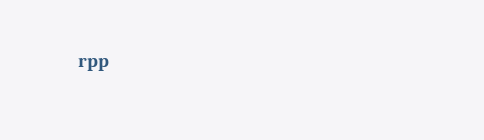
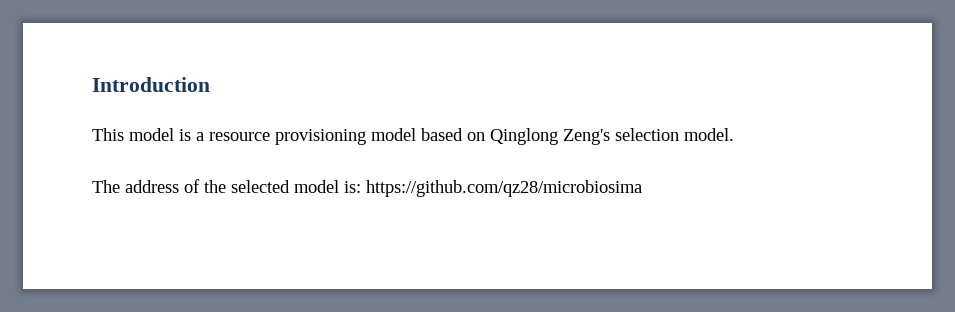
[78,57,109,71] rpp -> [92,77,210,92] [92,128,734,145] [92,179,642,197] Introduction // This model is a resource provisioning model based on Qinglong Zeng's selection model. // The address of the selected model is: https://github.com/qz28/microbiosima

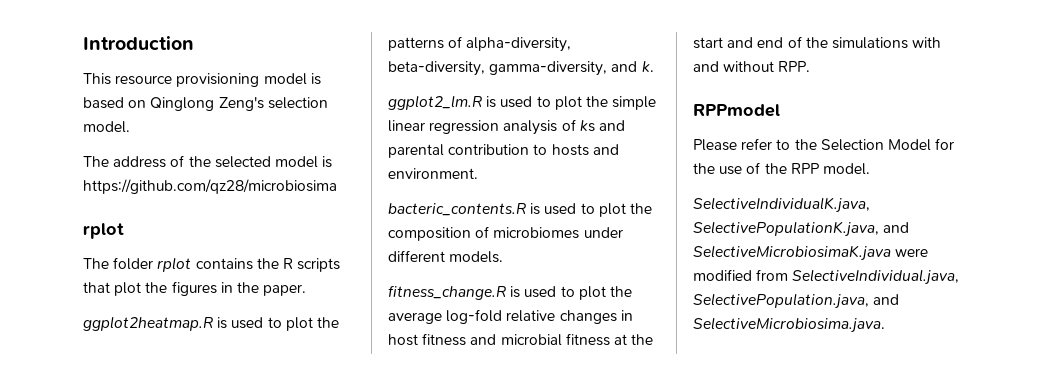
[129,128,204,141] model is a -> (111, 79) none
(416, 134) none -> [310,73,321,85] is
[344,181,361,193] is: -> [322,156,333,168] is
(642, 188) none -> [83,223,124,239] [83,257,341,272] [83,281,307,296] [83,316,339,331] [388,36,572,52] [388,61,654,76] [388,95,657,110] [388,119,625,135] [388,144,619,158] [388,168,478,179] [388,203,652,217] [388,226,623,241] [388,250,504,263] [388,285,632,300] [388,309,633,324] [388,333,654,346] [693,36,942,49] [693,61,811,72] [693,104,780,117] [693,138,955,151] [693,162,870,175] [693,197,870,213] [693,221,910,237] [693,245,929,261] [693,269,960,285] [693,293,900,309] [693,317,885,333] // rplot // The folder rplot contains the R scripts that plot the figures in the paper. // ggplot2heatmap.R is used to plot the patterns of alpha-diversity, beta-diversity, gamma-diversity, and k. // ggplot2_lm.R is used to plot the simple linear regression analysis of ks and parental contribution to hosts and environment. // bacteric_contents.R is used to plot the composition of microbiomes under different models. // fitness_change.R is used to plot the average log-fold relative changes in host fitness and microbial fitness at the start and end of the simulations with and without RPP. // RPPmodel // Please refer to the Selection Model for the use of the RPP model. // SelectiveIndividualK.java, SelectivePopulationK.java, and SelectiveMicrobiosimaK.java were modified from SelectiveIndividual.java, SelectivePopulation.java, and SelectiveMicrobiosima.java.

